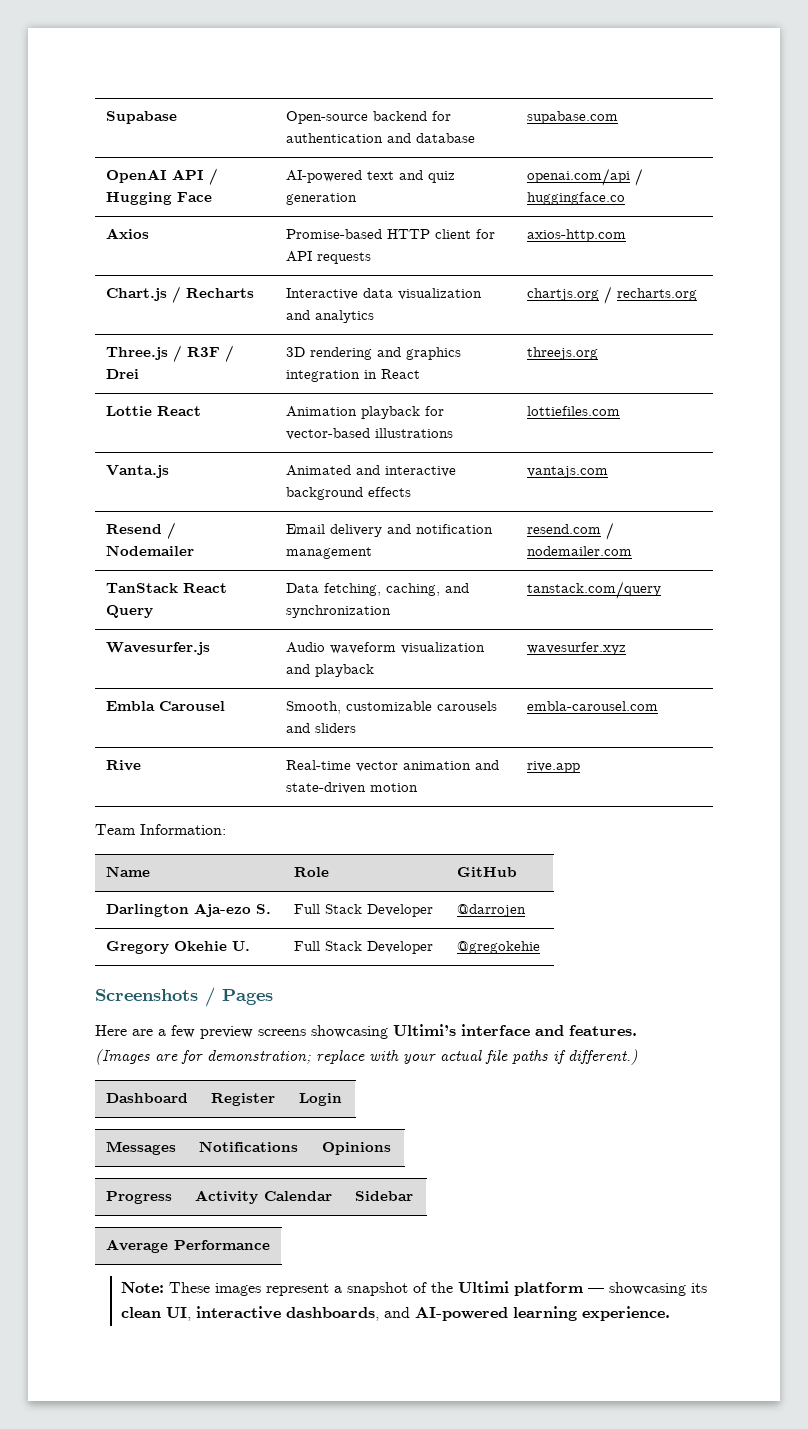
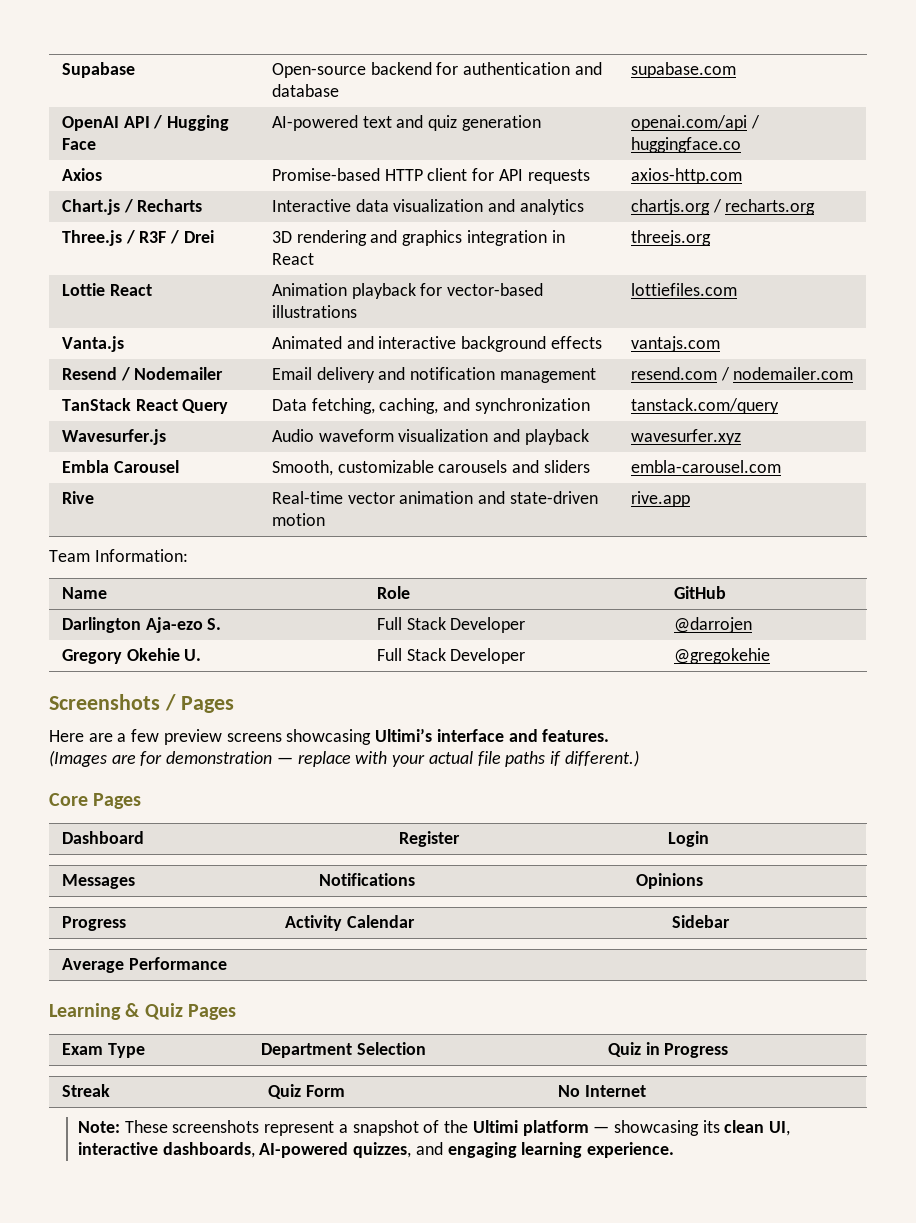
[207,1050,311,1064] demonstration; -> [166,751,293,764] demonstration —
(638, 1057) none -> [49,793,142,809] // Core Pages
(271, 1245) none -> [49,1003,236,1020] [61,1043,145,1058] [260,1042,426,1058] [607,1042,729,1058] [61,1084,110,1097] [267,1084,345,1099] [557,1085,646,1097] // Learning & Quiz Pages // Exam Type | Department Selection | Quiz in Progress // Streak | Quiz Form | No Internet
[215,1283,262,1296] images -> [172,1120,260,1133] screenshots
[384,1307,509,1321] and AI-powered -> [259,1142,517,1158] AI-powered quizzes, and engaging

